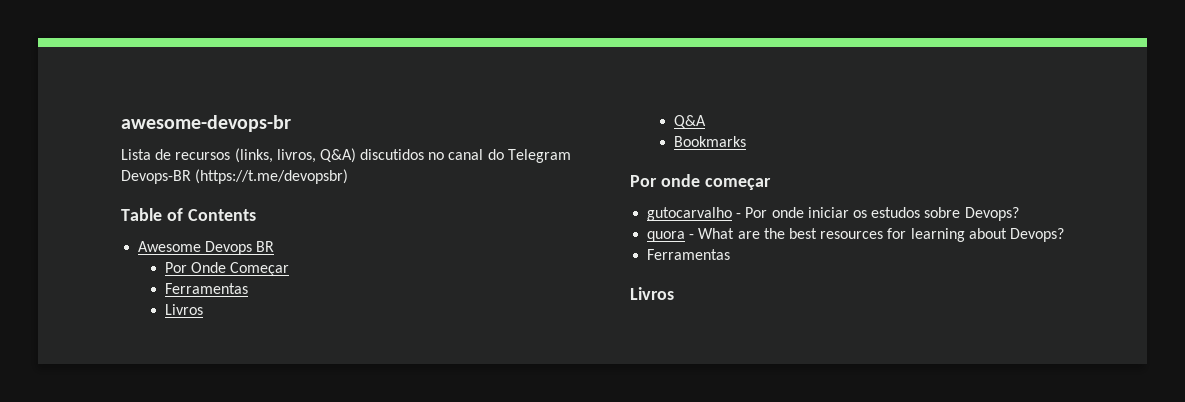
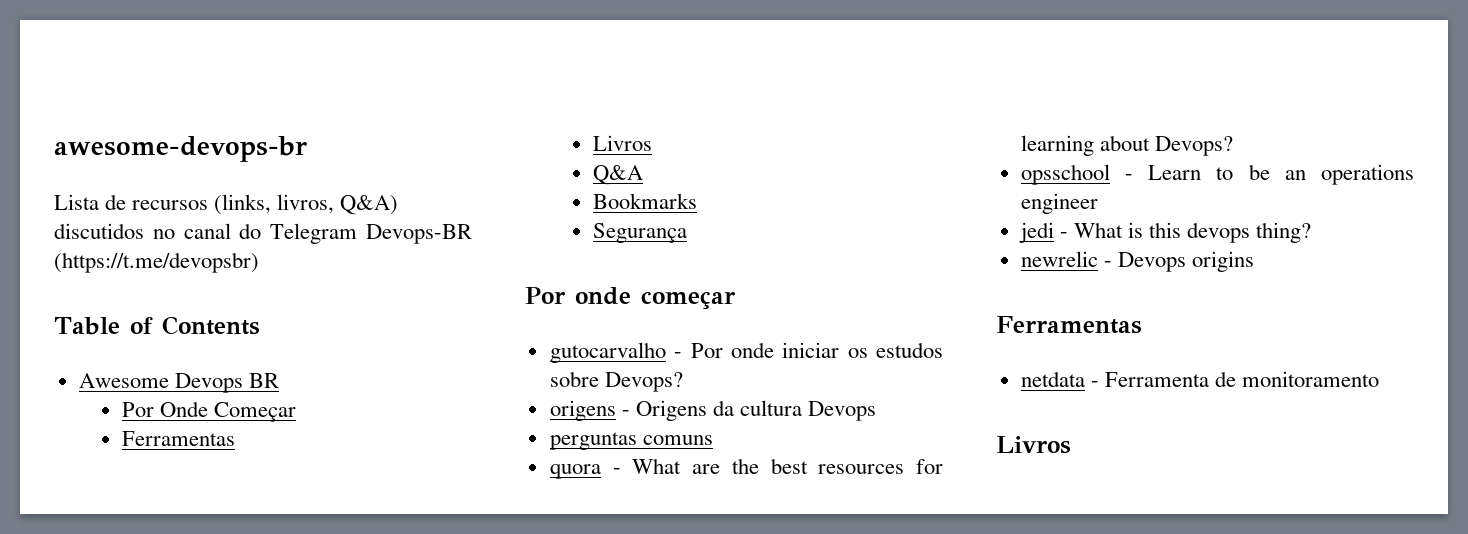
(747, 141) none -> [593,223,688,243] // Segurança
(1019, 214) none -> [549,400,877,421] [549,432,713,450] // origens - Origens da cultura Devops // perguntas comuns
[647,249,731,260] Ferramentas -> [1020,164,1414,185] [1020,193,1098,214] [1018,222,1312,243] [1020,251,1254,272] [996,316,1142,334] [1020,371,1380,387] opsschool - Learn to be an operations engineer // jedi - What is this devops thing? // newrelic - Devops origins // Ferramentas // netdata - Ferramenta de monitoramento

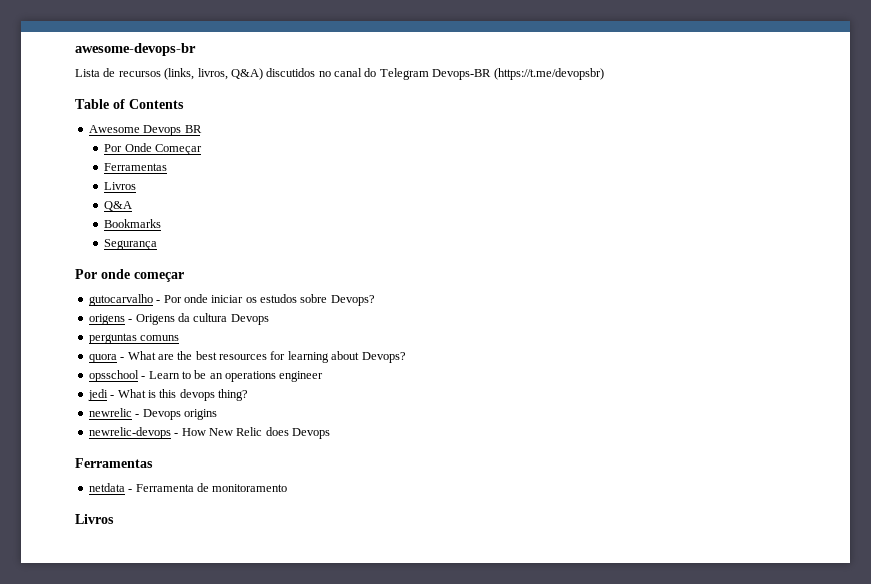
(1254, 261) none -> [88,427,330,439] // newrelic-devops - How New Relic does Devops

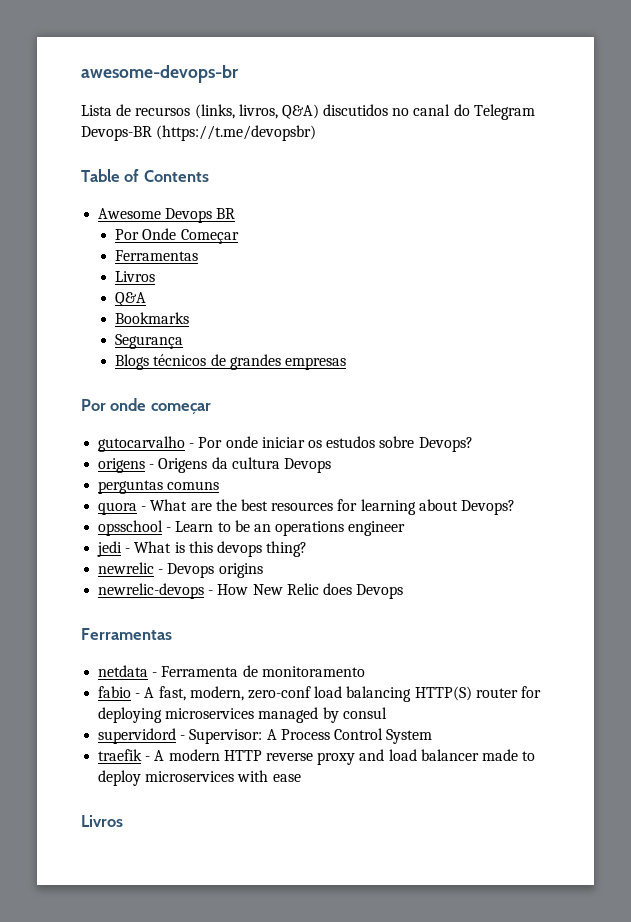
(158, 244) none -> [115,354,346,370] // Blogs técnicos de grandes empresas
(288, 488) none -> [98,686,541,702] [98,707,387,723] [98,728,433,744] [98,749,536,765] [98,770,301,786] // fabio - A fast, modern, zero-conf load balancing HTTP(S) router for deploying microservices managed by consul // supervidord - Supervisor: A Process Control System // traefik - A modern HTTP reverse proxy and load balancer made to deploy microservices with ease

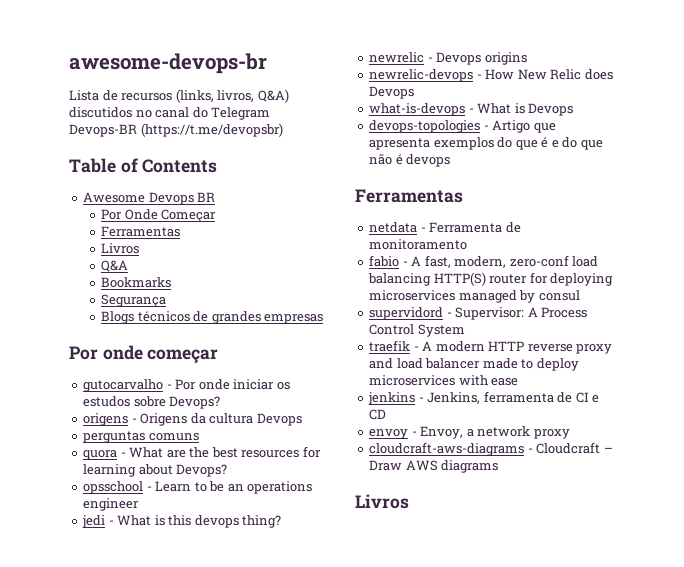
(404, 591) none -> [369,103,574,116] [369,120,556,133] [369,137,603,150] [369,154,451,167] // what-is-devops - What is Devops // devops-topologies - Artigo que apresenta exemplos do que é e do que não é devops
(301, 778) none -> [368,391,600,405] [369,409,387,420] [369,426,570,439] [369,442,613,456] [369,460,499,473] // jenkins - Jenkins, ferramenta de CI e CD // envoy - Envoy, a network proxy // cloudcraft-aws-diagrams - Cloudcraft – Draw AWS diagrams

